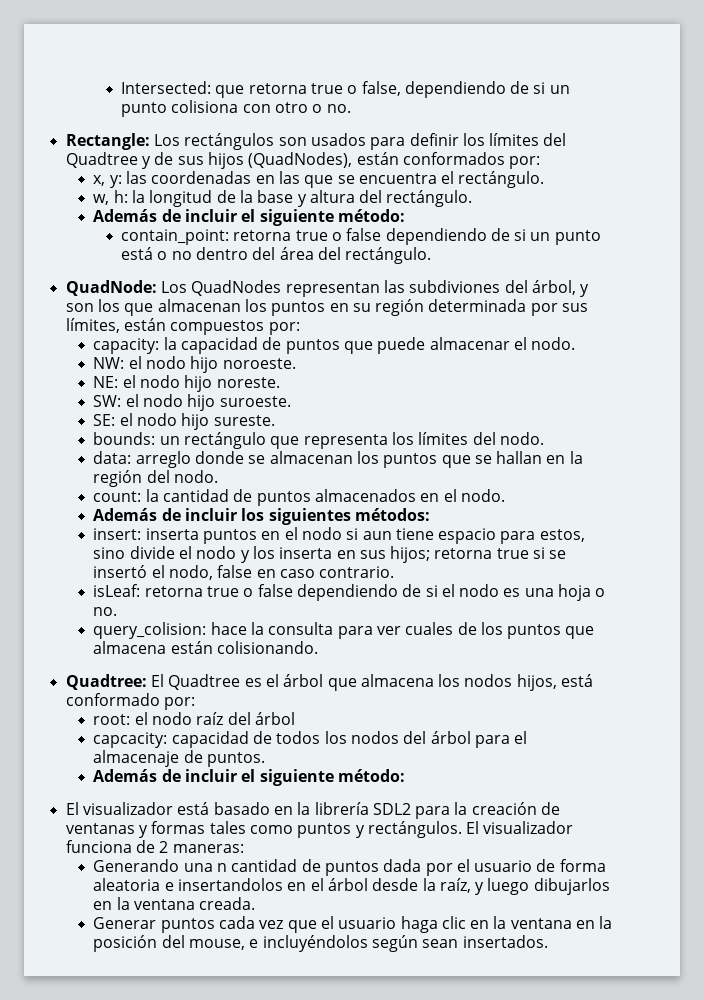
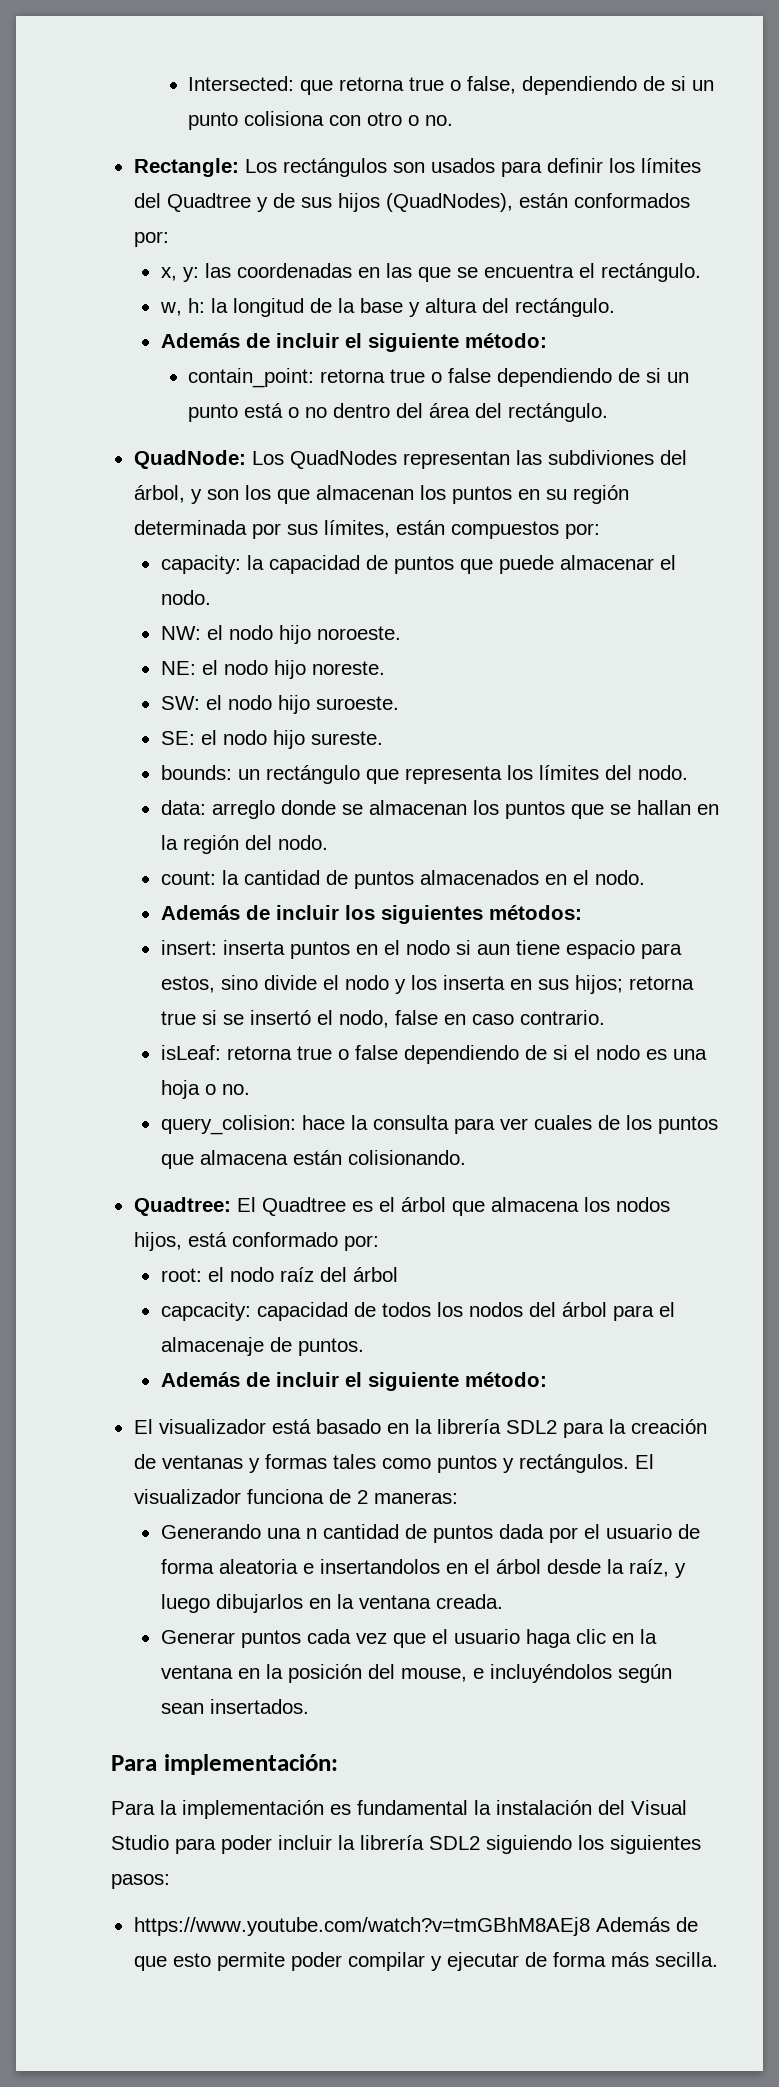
(548, 941) none -> [111,1754,338,1775] [111,1800,687,1819] [111,1835,701,1854] [111,1874,170,1889] [133,1917,698,1936] [133,1952,718,1971] // Para implementación: // Para la implementación es fundamental la instalación del Visual Studio para poder incluir la librería SDL2 siguiendo los siguientes pasos: // https://www.youtube.com/watch?v=tmGBhM8AEj8 Además de que esto permite poder compilar y ejecutar de forma más secilla.

